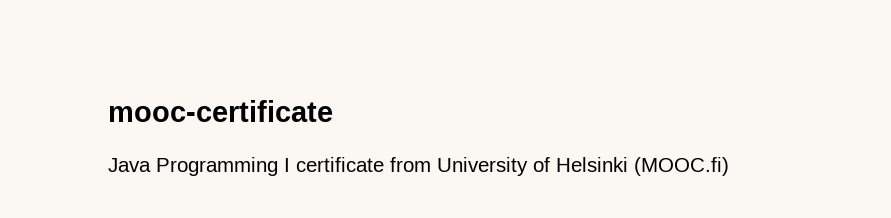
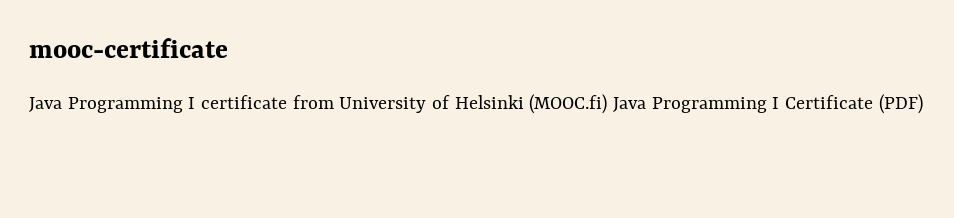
(729, 166) none -> [613,94,923,114] Java Programming I Certificate (PDF)

